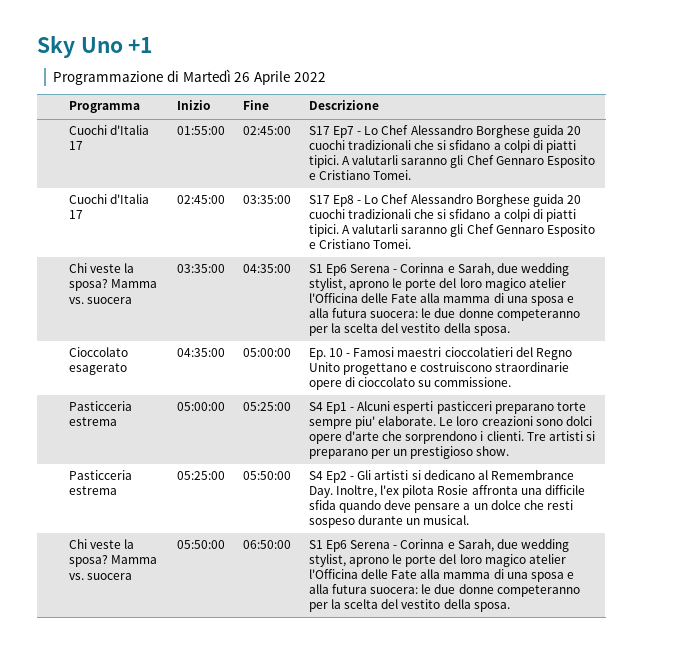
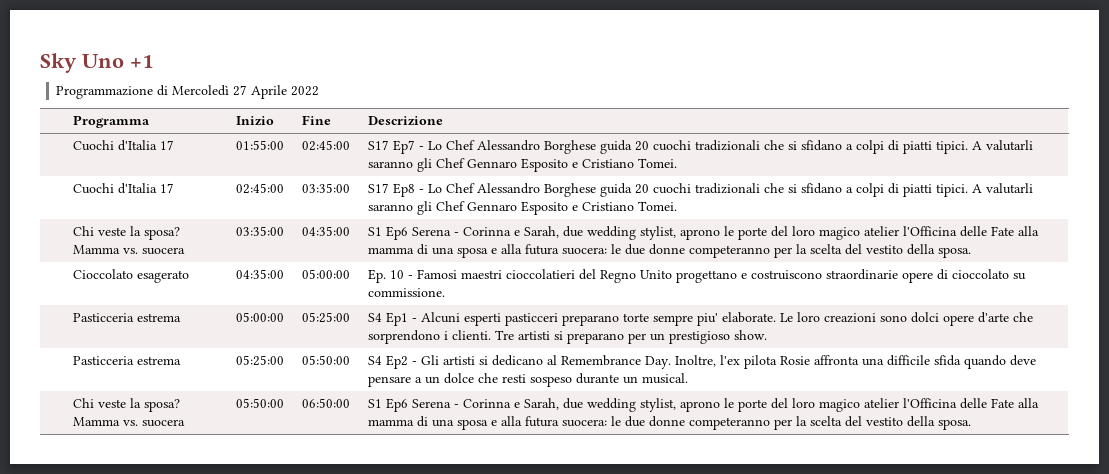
[182,69,251,82] Martedì 26 -> [172,85,248,96] Mercoledì 27

